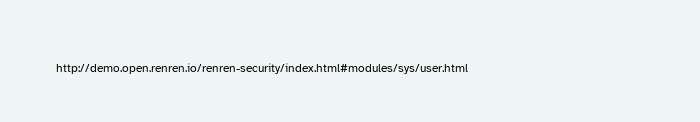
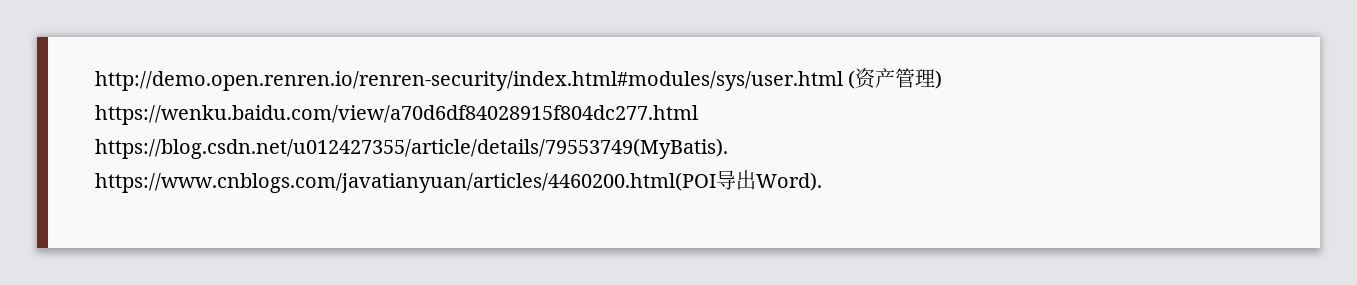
(468, 68) none -> [848,68,943,89] [95,105,698,125] [95,138,728,159] [95,170,822,193] (资产管理) https://wenku.baidu.com/view/a70d6df84028915f804dc277.html https://blog.csdn.net/u012427355/article/details/79553749(MyBatis). https://www.cnblogs.com/javatianyuan/articles/4460200.html(POI导出Word).

